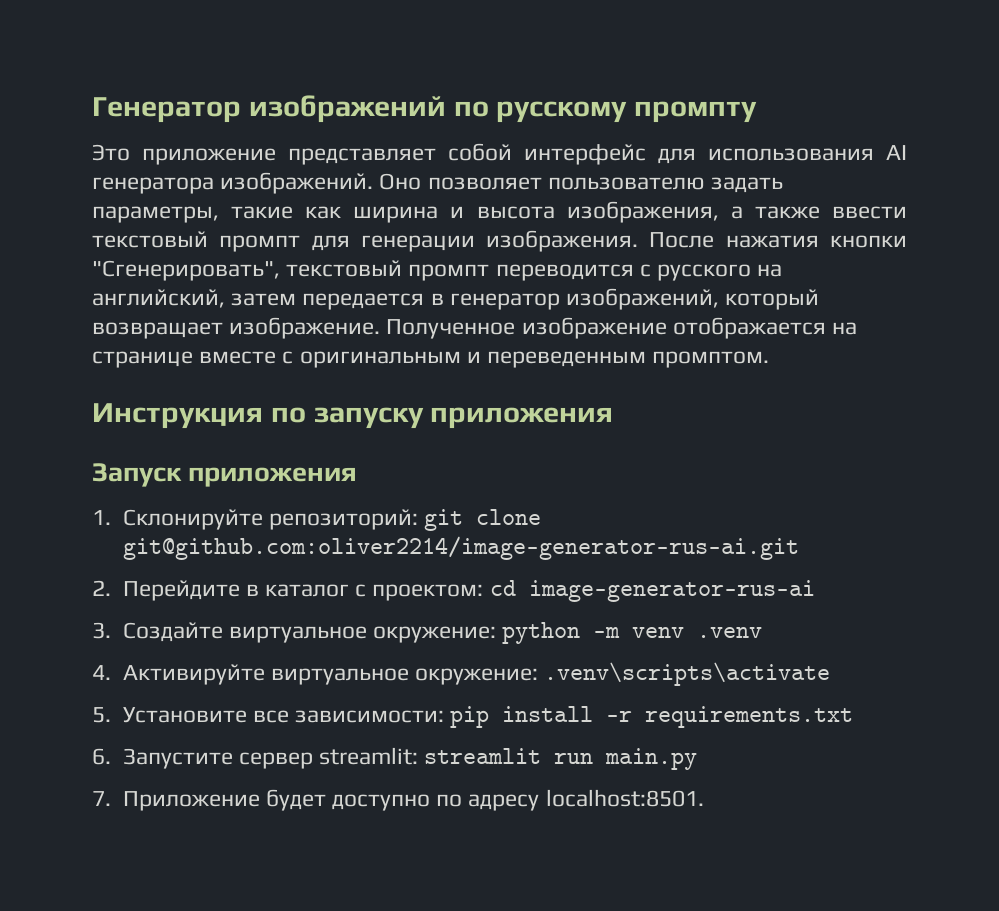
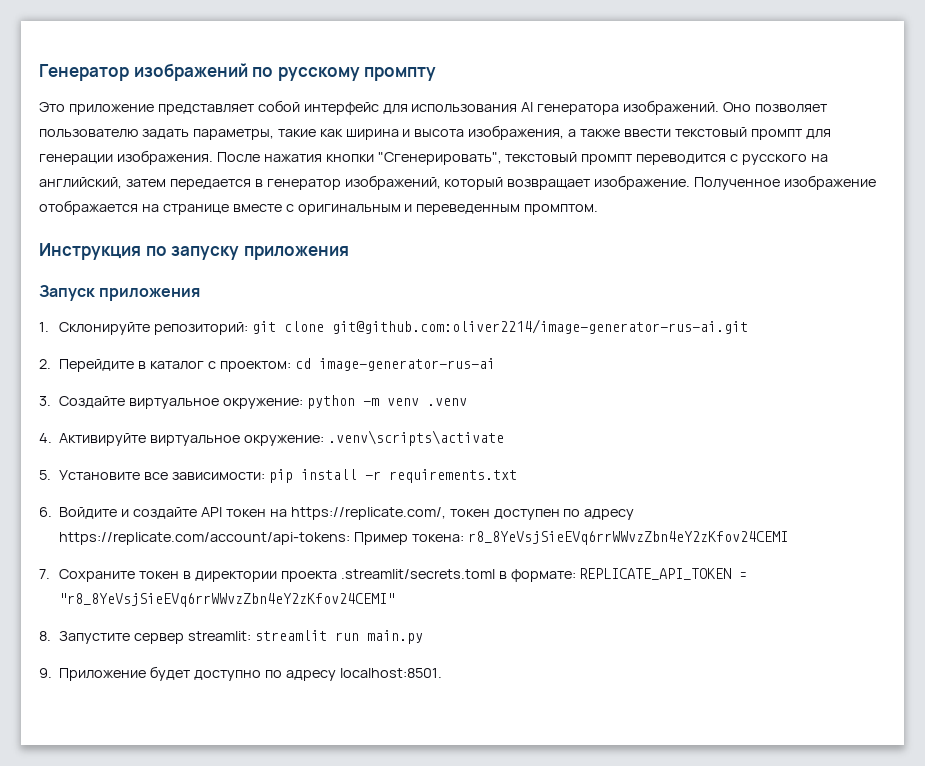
(111, 756) none -> [59,507,635,520] [59,531,788,545] [39,568,748,582] [59,593,396,607] [39,631,51,641] Войдите и создайте API токен на https://replicate.com/, токен доступен по адресу https://replicate.com/account/api-tokens: Пример токена: r8_8YeVsjSieEVq6rrWWvzZbn4eY2zKfov24CEMI // 7. Сохраните токен в директории проекта .streamlit/secrets.toml в формате: REPLICATE_API_TOKEN = "r8_8YeVsjSieEVq6rrWWvzZbn4eY2zKfov24CEMI" // 8.
[92,791,111,806] 7. -> [39,668,52,678] 9.

